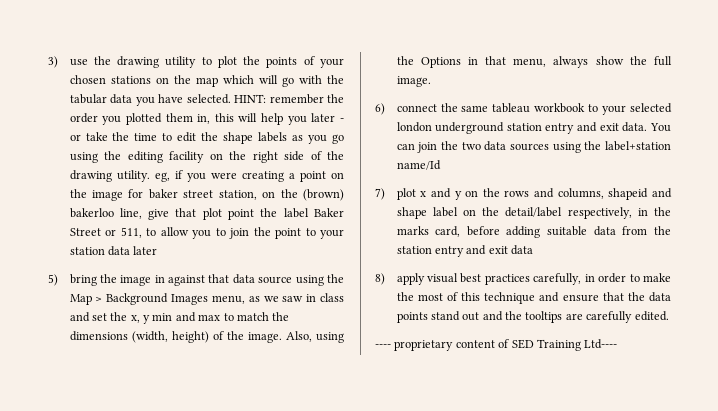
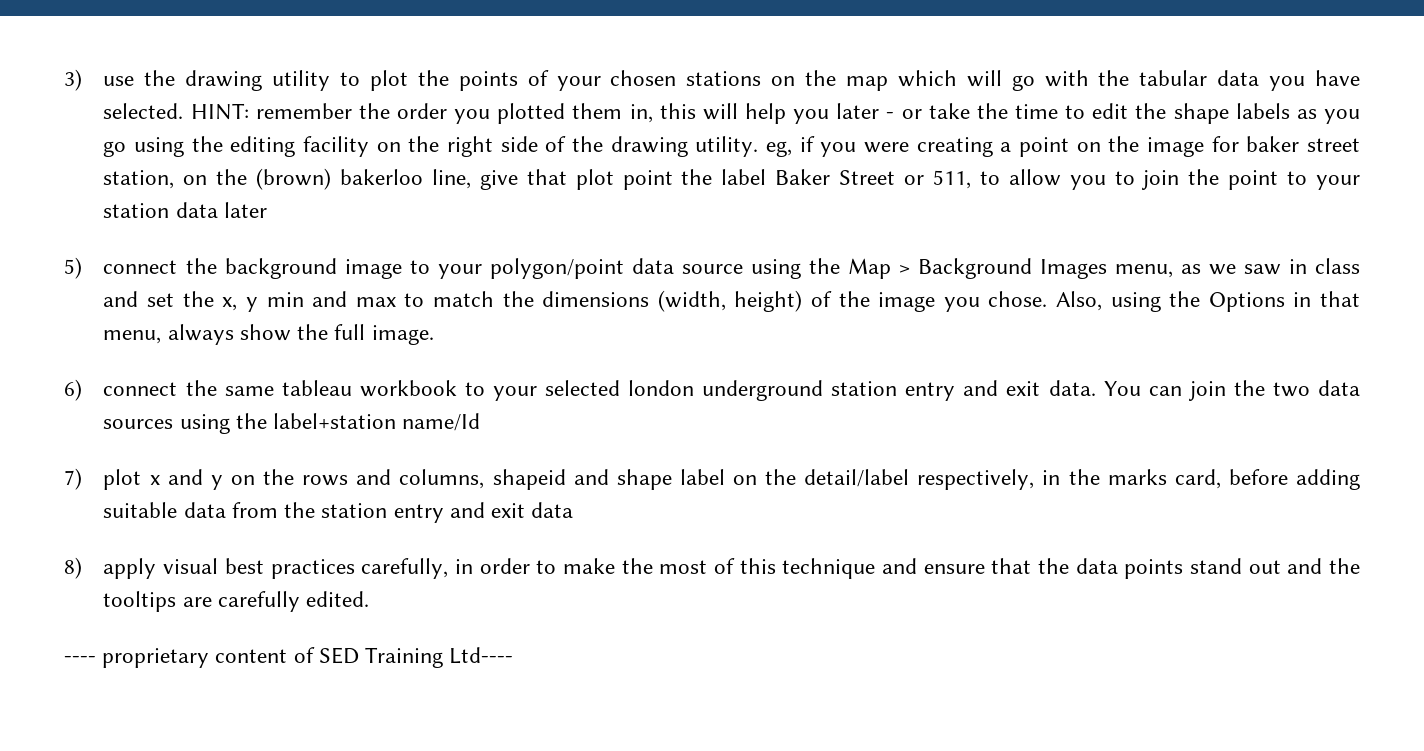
[69,274,230,286] bring the image in against that -> [103,258,624,279] connect the background image to your polygon/point
[247,332,282,343] image. -> [878,291,1048,312] image you chose.

